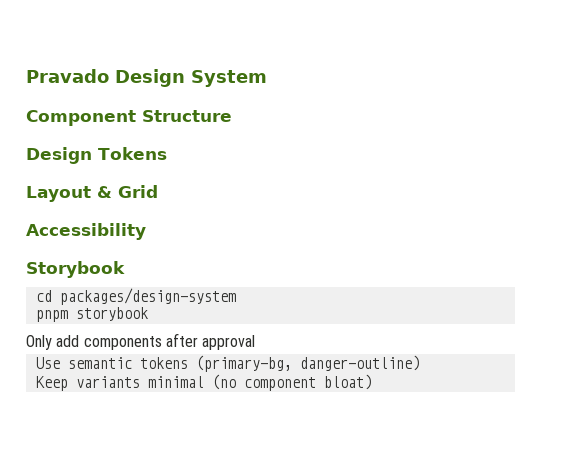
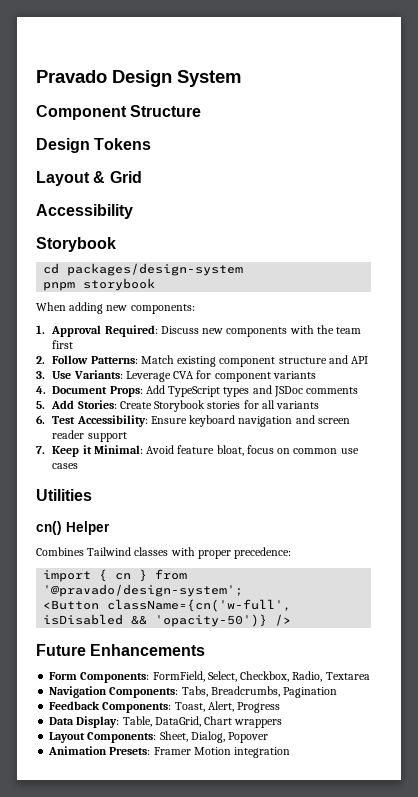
[26,333,256,350] [35,355,420,372] [35,374,372,391] Only add components after approval // Use semantic tokens (primary-bg, danger-outline) // Keep variants minimal (no component bloat) -> [36,302,195,314] [36,325,362,337] [52,340,74,349] [36,355,369,367] [36,370,316,382] [36,385,359,397] [36,400,320,412] [36,415,350,427] [52,430,127,442] [36,445,359,457] [52,463,79,469] [36,489,92,501] [36,521,110,535] [36,547,292,559] [43,569,188,582] [43,584,244,597] [43,599,292,612] [43,614,292,627] [36,644,206,656] [49,671,370,683] [49,686,338,698] [49,701,281,713] [49,716,283,728] [49,731,269,743] [48,746,291,758] When adding new components: // 1. Approval Required: Discuss new components with the team first // 2. Follow Patterns: Match existing component structure and API // 3. Use Variants: Leverage CVA for component variants // 4. Document Props: Add TypeScript types and JSDoc comments // 5. Add Stories: Create Storybook stories for all variants // 6. Test Accessibility: Ensure keyboard navigation and screen reader support // 7. Keep it Minimal: Avoid feature bloat, focus on common use cases // Utilities // cn() Helper // Combines Tailwind classes with proper precedence: // import { cn } from '@pravado/design-system'; // <Button className={cn('w-full', isDisabled && 'opacity-50')} /> // Future Enhancements // Form Components: FormField, Select, Checkbox, Radio, Textarea // Navigation Components: Tabs, Breadcrumbs, Pagination // Feedback Components: Toast, Alert, Progress // Data Display: Table, DataGrid, Chart wrappers // Layout Components: Sheet, Dialog, Popover // Animation Presets: Framer Motion integration

